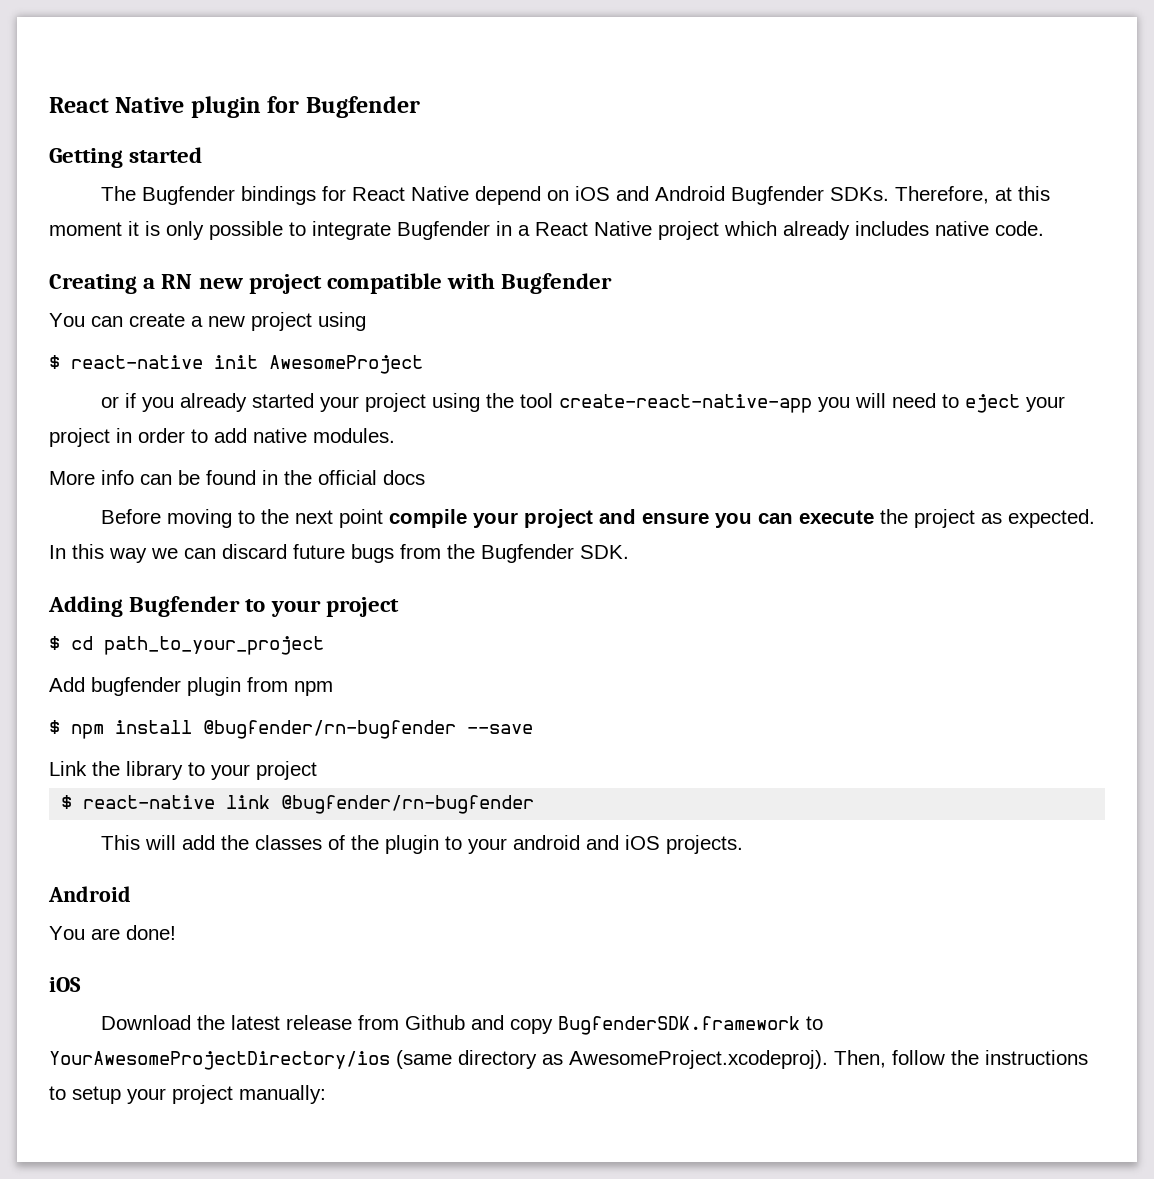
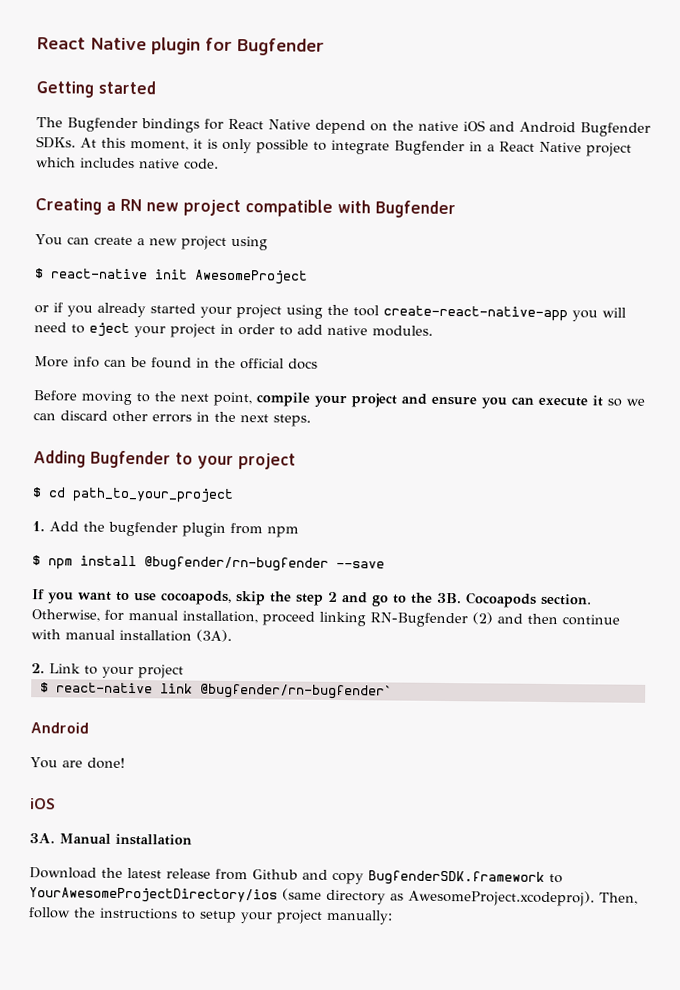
(569, 195) none -> [392,120,459,132] the native
[894,186,1050,204] [49,222,122,236] Therefore, at this moment -> [80,137,189,151] At this moment,
[783,221,850,240] already -> (76, 162) none
[338,509,383,528] point -> [213,391,252,407] point,
[879,509,1095,528] [49,544,629,563] the project as expected. In this way we can discard future bugs from the Bugfender SDK. -> [592,395,645,407] [33,410,311,427] it so we can discard other errors in the next steps.
[49,677,85,692] Add -> [32,521,105,532] 1. Add the
[49,761,183,780] Link the library -> [32,589,592,608] [31,609,620,628] [31,629,232,642] [31,663,81,674] If you want to use cocoapods, skip the step 2 and go to the 3B. Cocoapods section. Otherwise, for manual installation, proceed linking RN-Bugfender (2) and then continue with manual installation (3A). // 2. Link
[281,795,535,814] [100,835,743,854] @bugfender/rn-bugfender // This will add the classes of the plugin to your android and iOS projects. -> [199,683,393,700] @bugfender/rn-bugfender`
(81, 984) none -> [29,833,192,846] // 3A. Manual installation

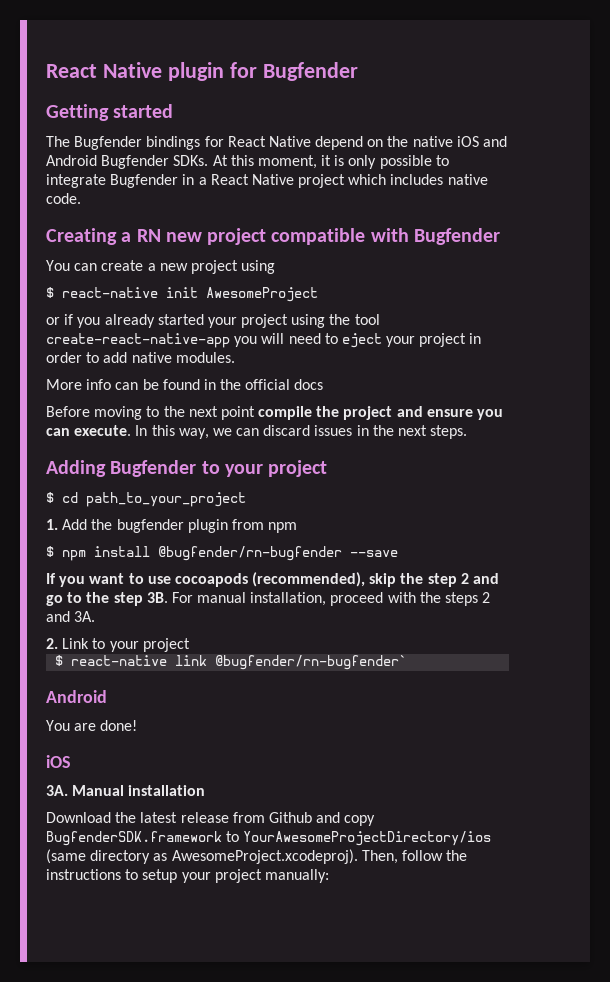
[213,391,347,408] point, compile your -> [220,406,340,420] point compile the
[538,395,622,407] execute it so -> [74,425,209,439] execute. In this way,
[112,410,192,423] other errors -> [314,425,353,436] issues
[160,590,232,605] cocoapods, -> [174,572,366,587] cocoapods (recommended),
[436,592,592,608] [31,609,620,628] [31,629,232,642] 3B. Cocoapods section. Otherwise, for manual installation, proceed linking RN-Bugfender (2) and then continue with manual installation (3A). -> [113,592,491,606] [46,611,96,622] step 3B. For manual installation, proceed with the steps 2 and 3A.

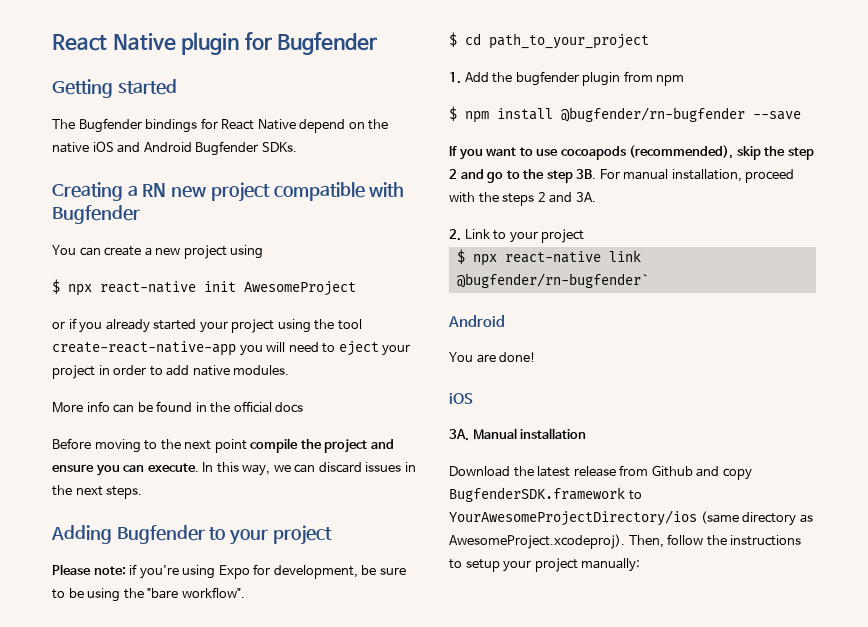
[212,155,449,169] [46,174,488,188] [46,193,81,204] At this moment, it is only possible to integrate Bugfender in a React Native project which includes native code. -> (297, 147) none
(54, 292) none -> [68,284,92,296] npx
(328, 468) none -> [52,564,406,579] [52,587,245,602] // Please note: if you're using Expo for development, be sure to be using the "bare workflow".
(64, 660) none -> [472,254,497,266] npx

